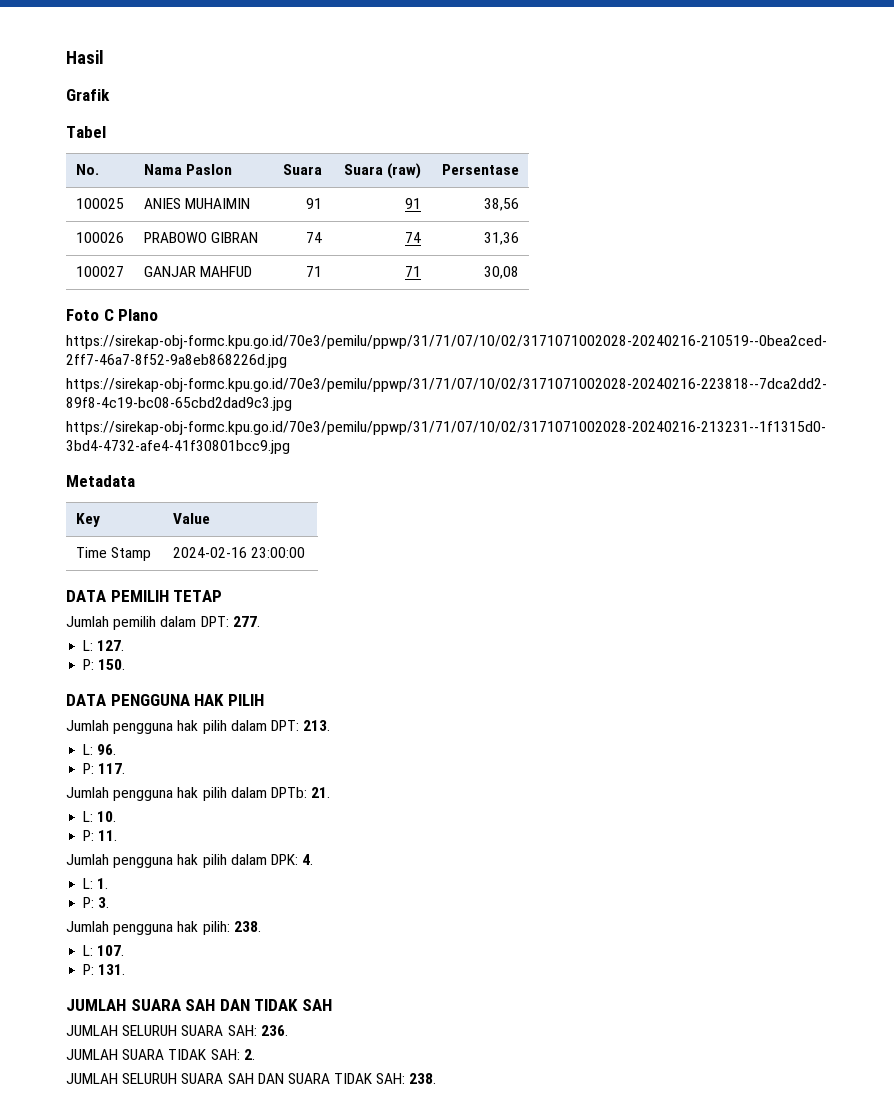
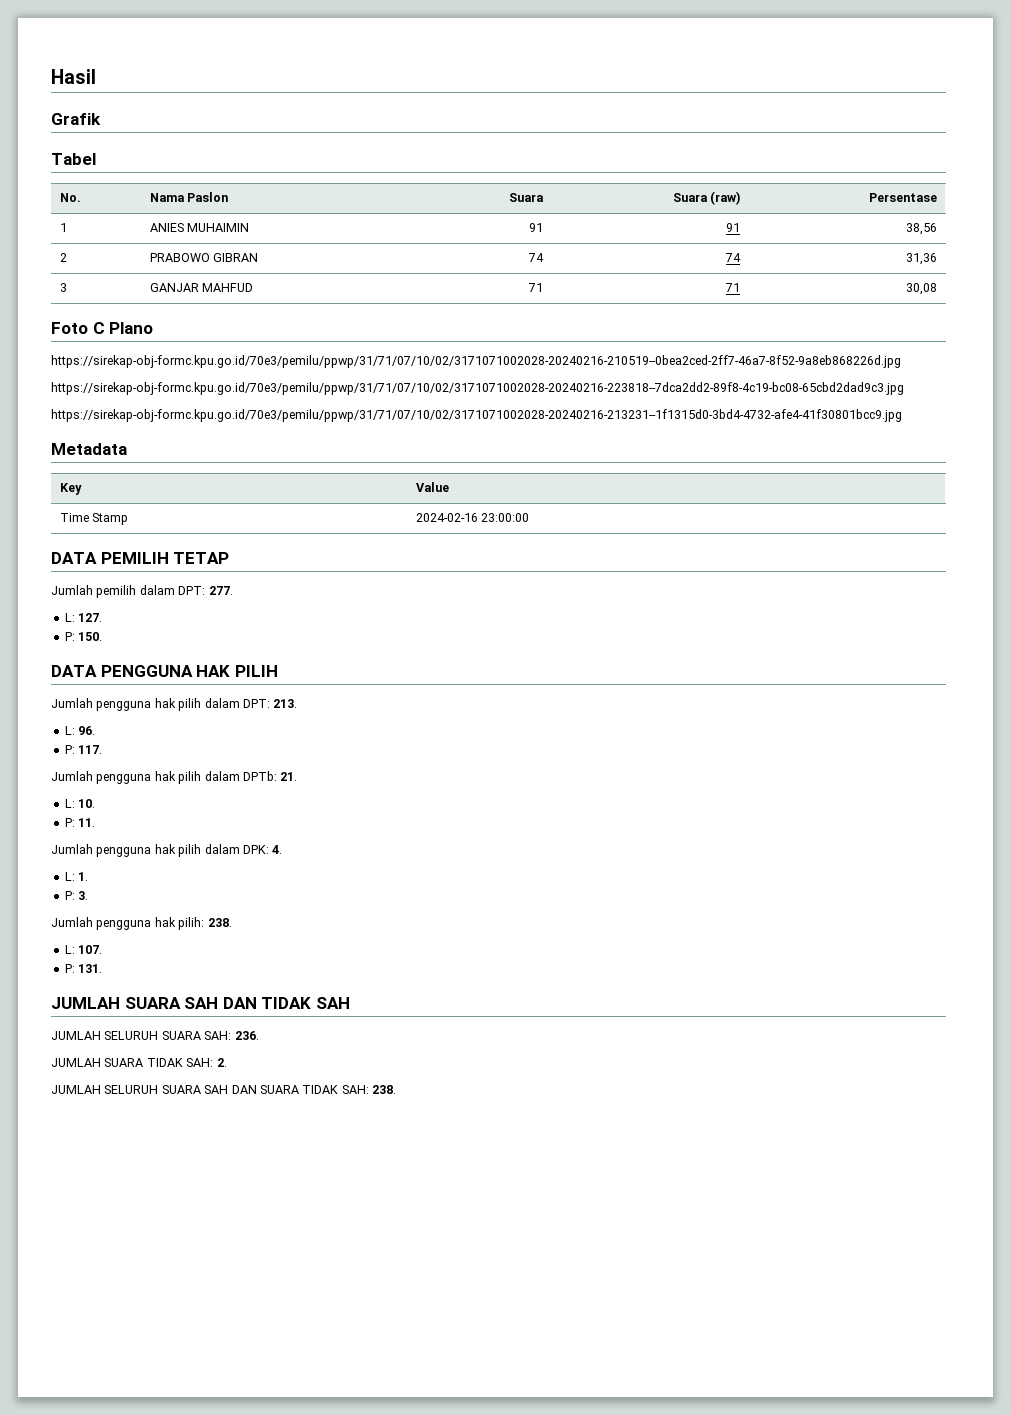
[75,198,124,209] 100025 -> [59,223,67,232] 1
[75,232,124,243] 100026 -> [59,253,67,262] 2
[75,266,124,277] 100027 -> [59,283,67,292] 3

